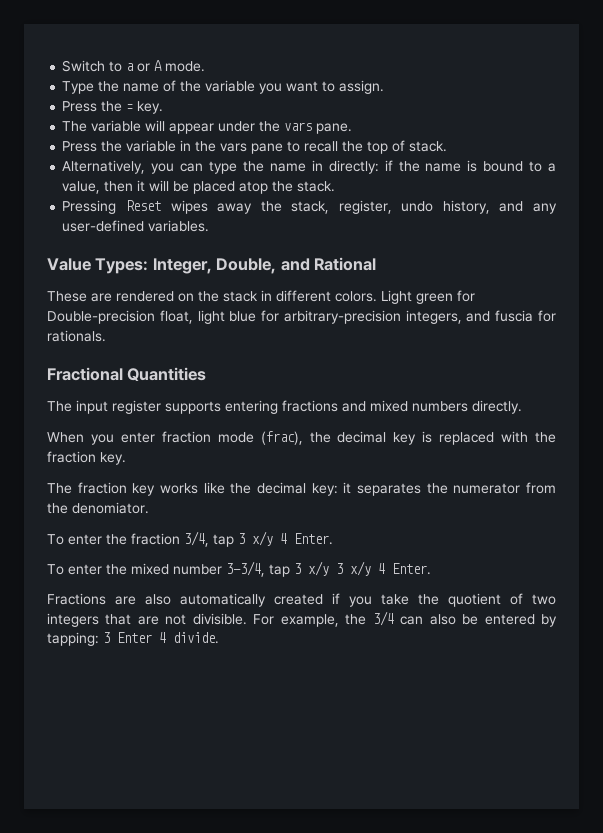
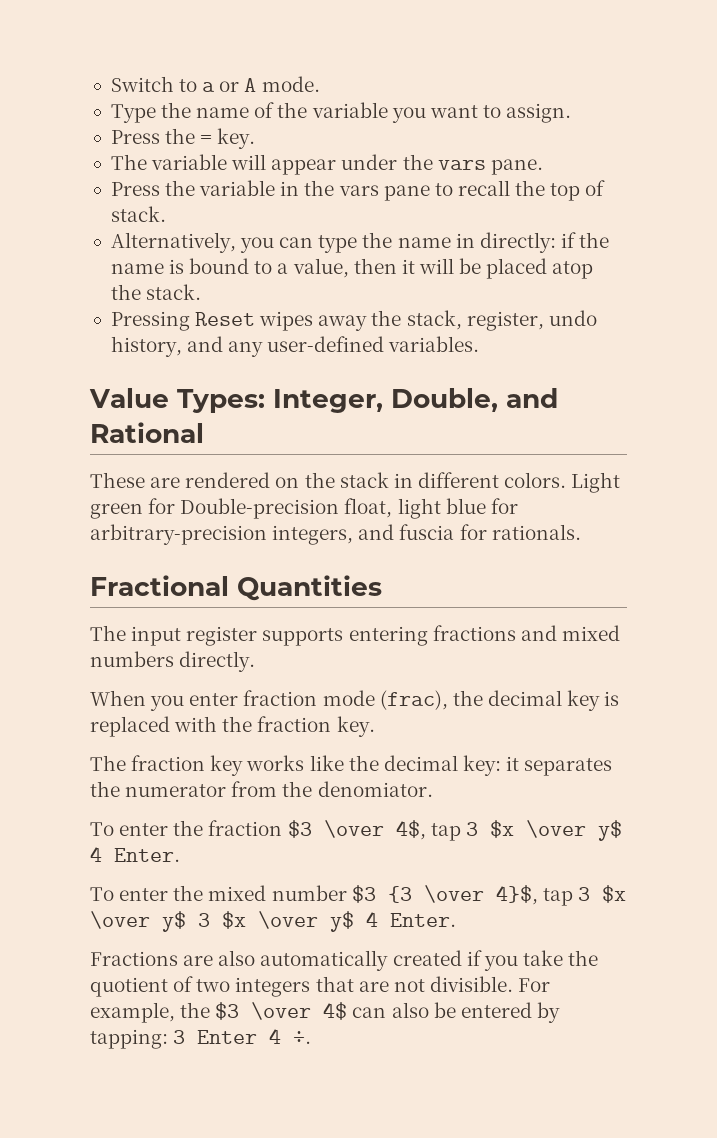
[184,531,273,547] 3/4, tap 3 x/y -> [287,820,622,841] $3 \over 4$, tap 3 $x \over y$
[226,561,371,577] 3-3/4, tap 3 x/y 3 x/y -> [351,885,626,906] [90,911,354,932] $3 {3 \over 4}$, tap 3 $x \over y$ 3 $x \over y$
[372,611,394,626] 3/4 -> [215,1002,348,1020] $3 \over 4$
[173,632,219,644] divide. -> [293,1031,312,1044] ÷.

